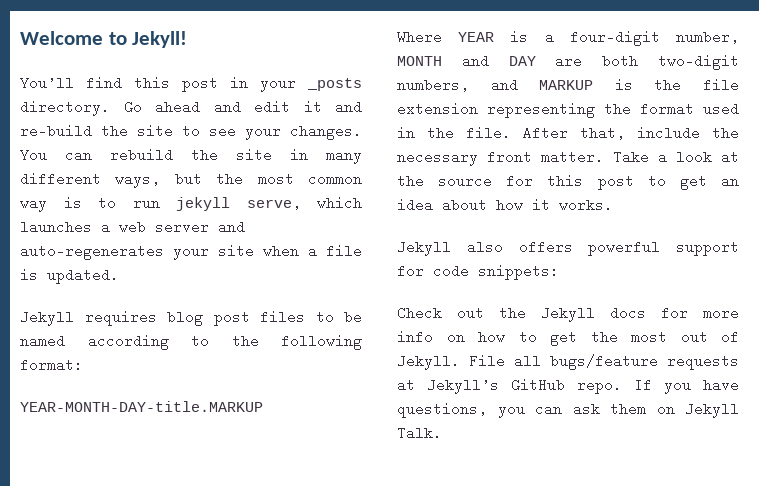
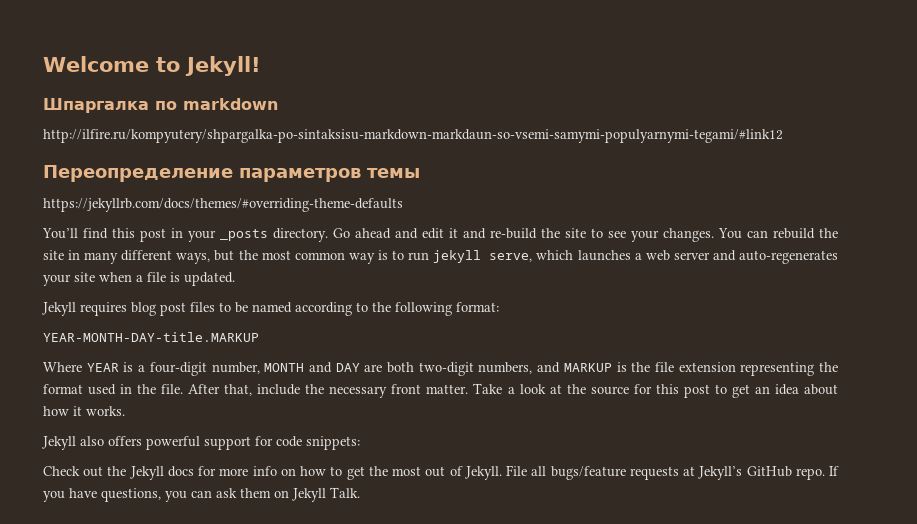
(188, 39) none -> [43,98,278,113] [43,129,783,143] [43,165,420,182] [43,198,403,212] // Шпаргалка по markdown // http://ilfire.ru/kompyutery/shpargalka-po-sintaksisu-markdown-markdaun-so-vsemi-samymi-populyarnymi-tegami/#link12 // Переопределение параметров темы // https://jekyllrb.com/docs/themes/#overriding-theme-defaults

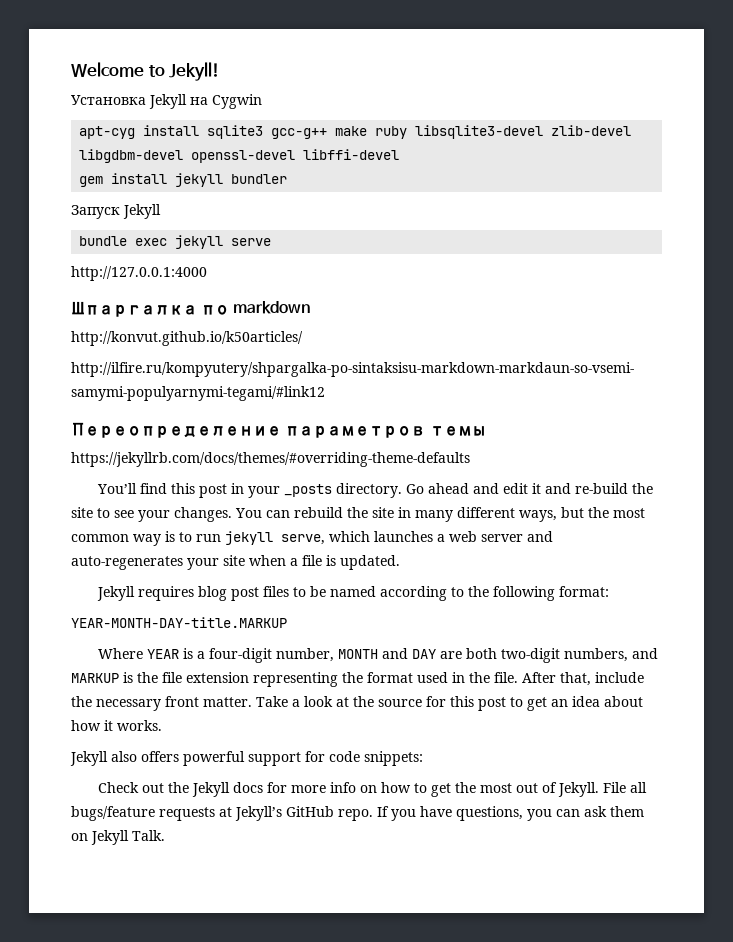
(261, 66) none -> [71,94,262,109] [79,125,632,139] [79,149,400,163] [79,173,288,187] [71,204,161,219] [79,235,272,249] [71,266,207,281] // Установка Jekyll на Cygwin // apt-cyg install sqlite3 gcc-g++ make ruby libsqlite3-devel zlib-devel libgdbm-devel openssl-devel libffi-devel // gem install jekyll bundler // Запуск Jekyll // bundle exec jekyll serve // http://127.0.0.1:4000
(278, 104) none -> [71,331,303,346] // http://konvut.github.io/k50articles/

